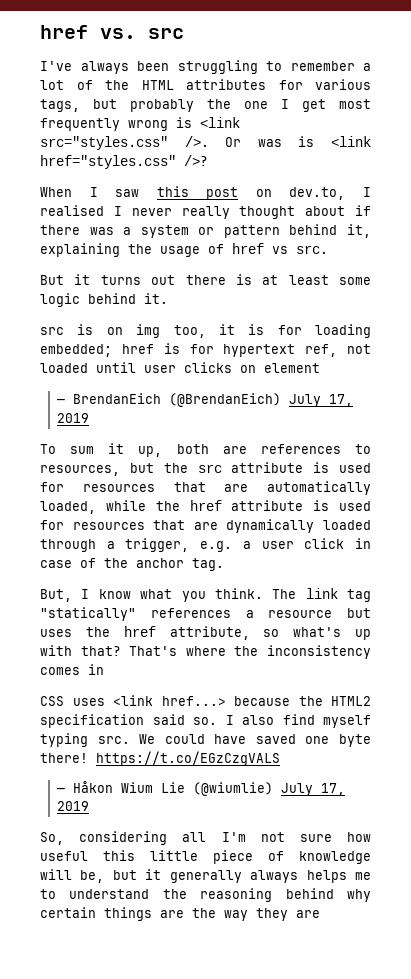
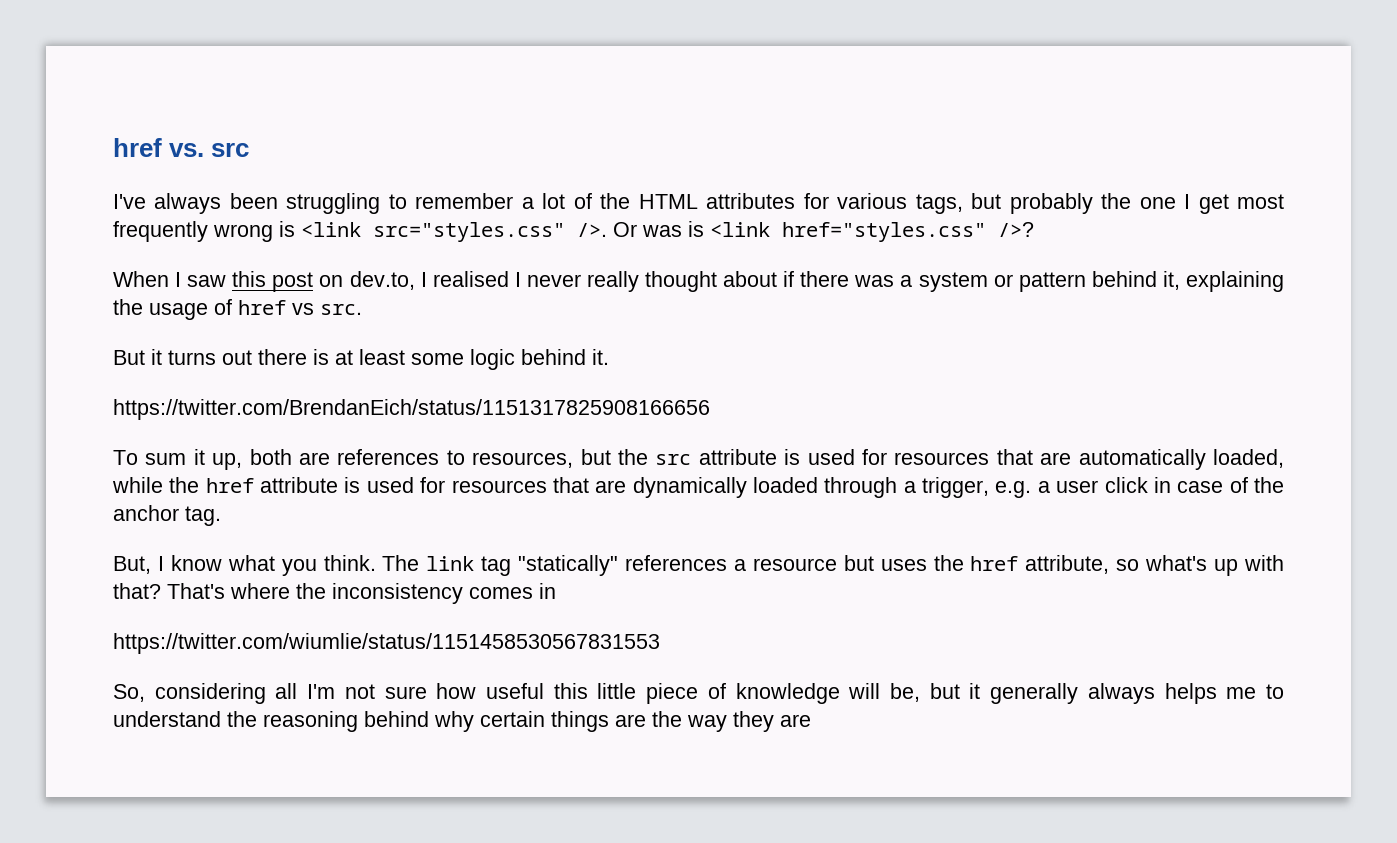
[40,324,371,338] [40,343,371,357] [40,362,320,373] [56,393,353,407] [56,413,89,423] src is on img too, it is for loading embedded; href is for hypertext ref, not loaded until user clicks on element // — BrendanEich (@BrendanEich) July 17, 2019 -> [113,399,710,420] https://twitter.com/BrendanEich/status/1151317825908166656
[40,695,371,706] [40,714,371,728] [40,733,371,747] [40,751,280,766] [56,781,345,796] [56,801,89,811] CSS uses <link href...> because the HTML2 specification said so. I also find myself typing src. We could have saved one byte there! https://t.co/EGzCzgVALS // — Håkon Wium Lie (@wiumlie) July 17, 2019 -> [113,633,660,654] https://twitter.com/wiumlie/status/1151458530567831553

